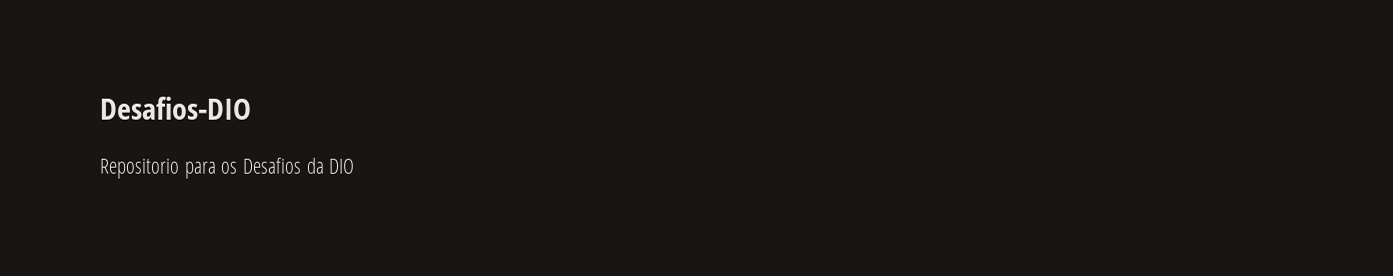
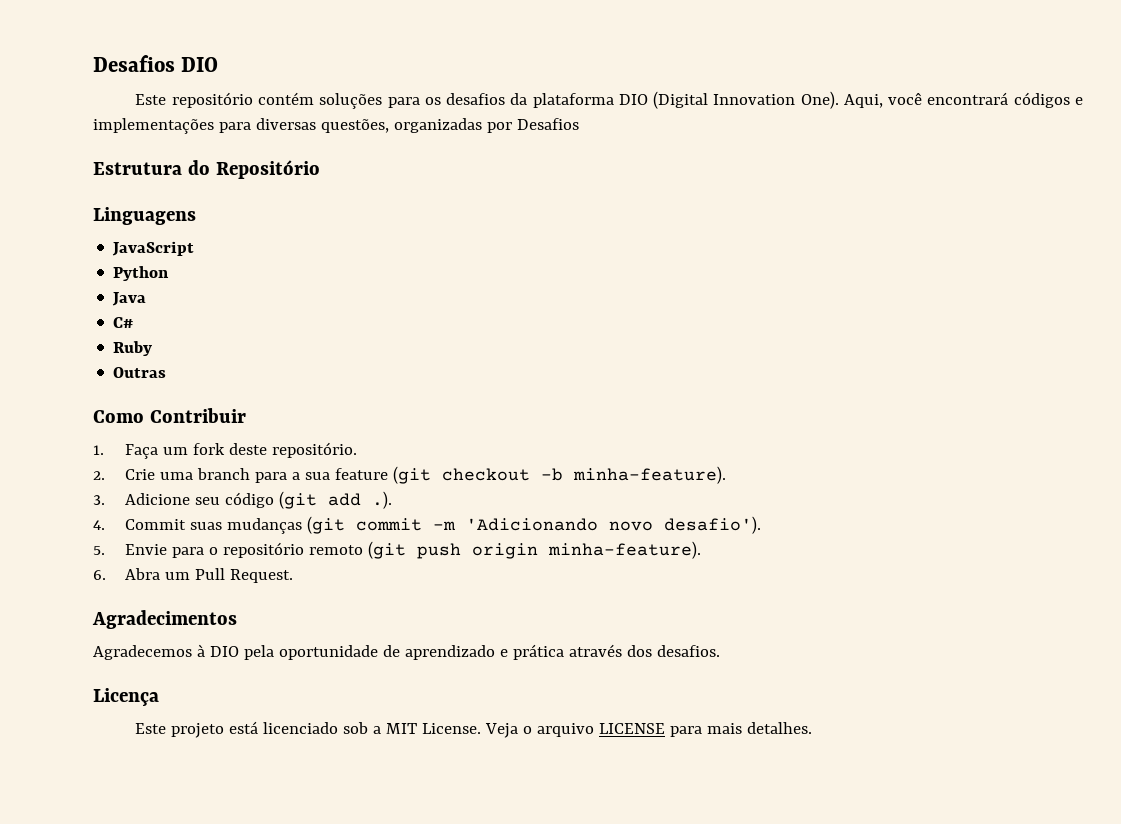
[100,96,252,120] [99,157,355,179] Desafios-DIO // Repositorio para os Desafios da DIO -> [93,55,219,72] [135,91,1084,109] [93,118,579,134] [93,160,320,179] [93,207,196,225] [112,241,195,256] [113,266,170,281] [112,292,147,306] [113,317,134,328] [113,341,153,356] [113,367,167,378] [93,408,246,423] [93,442,358,459] [93,466,727,484] [93,491,393,509] [93,516,762,534] [93,541,702,559] [93,568,294,583] [92,610,237,629] [93,644,720,660] [93,688,159,706] [135,721,813,738] Desafios DIO // Este repositório contém soluções para os desafios da plataforma DIO (Digital Innovation One). Aqui, você encontrará códigos e implementações para diversas questões, organizadas por Desafios // Estrutura do Repositório // Linguagens // JavaScript // Python // Java // C# // Ruby // Outras // Como Contribuir // 1. Faça um fork deste repositório. // 2. Crie uma branch para a sua feature (git checkout -b minha-feature). // 3. Adicione seu código (git add .). // 4. Commit suas mudanças (git commit -m 'Adicionando novo desafio'). // 5. Envie para o repositório remoto (git push origin minha-feature). // 6. Abra um Pull Request. // Agradecimentos // Agradecemos à DIO pela oportunidade de aprendizado e prática através dos desafios. // Licença // Este projeto está licenciado sob a MIT License. Veja o arquivo LICENSE para mais detalhes.

